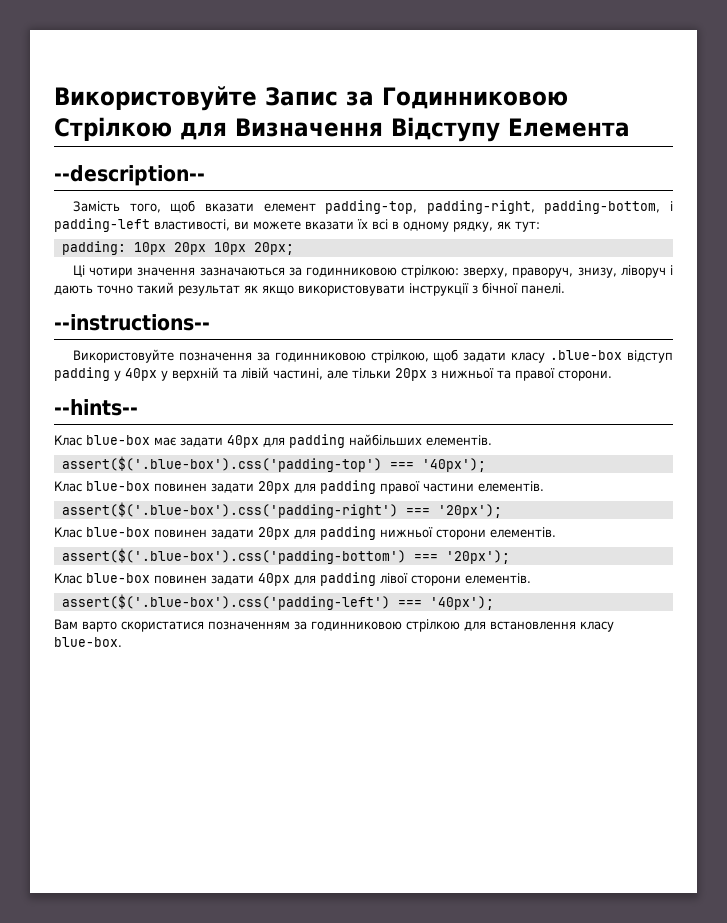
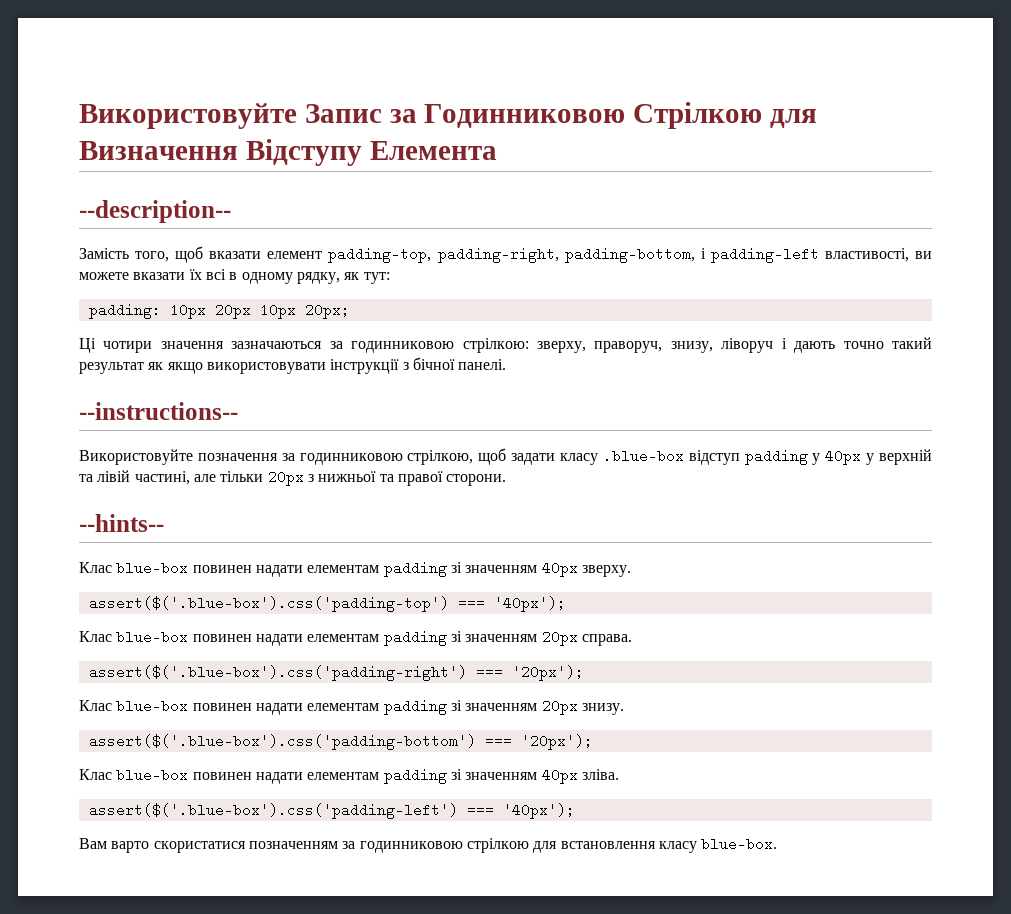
[154,434,492,448] має задати 40px для padding найбільших елементів. -> [192,561,631,577] повинен надати елементам padding зі значенням 40px зверху.
[211,480,544,494] задати 20px для padding правої частини елементів. -> [255,630,632,646] надати елементам padding зі значенням 20px справа.
[211,526,556,540] задати 20px для padding нижньої сторони елементів. -> [255,699,624,715] надати елементам padding зі значенням 20px знизу.
[211,572,531,586] задати 40px для padding лівої сторони елементів. -> [255,768,619,784] надати елементам padding зі значенням 40px зліва.

